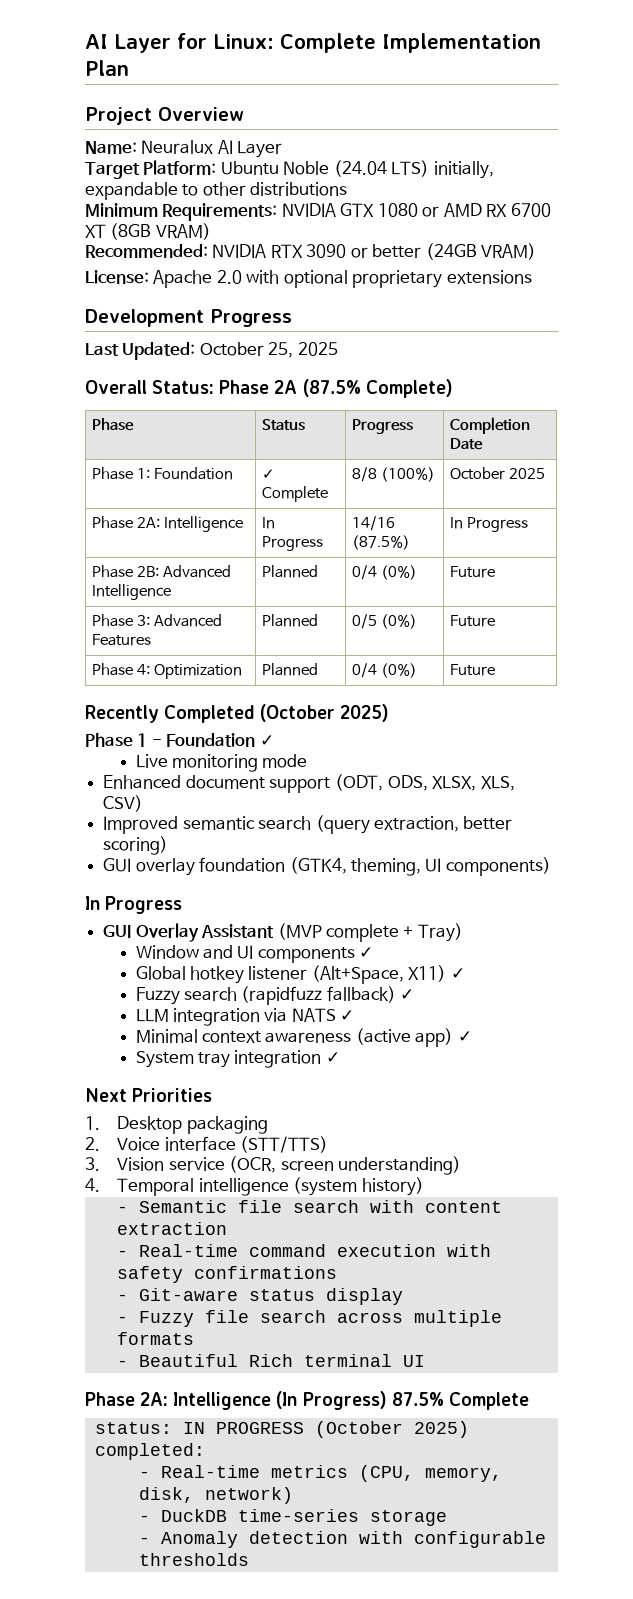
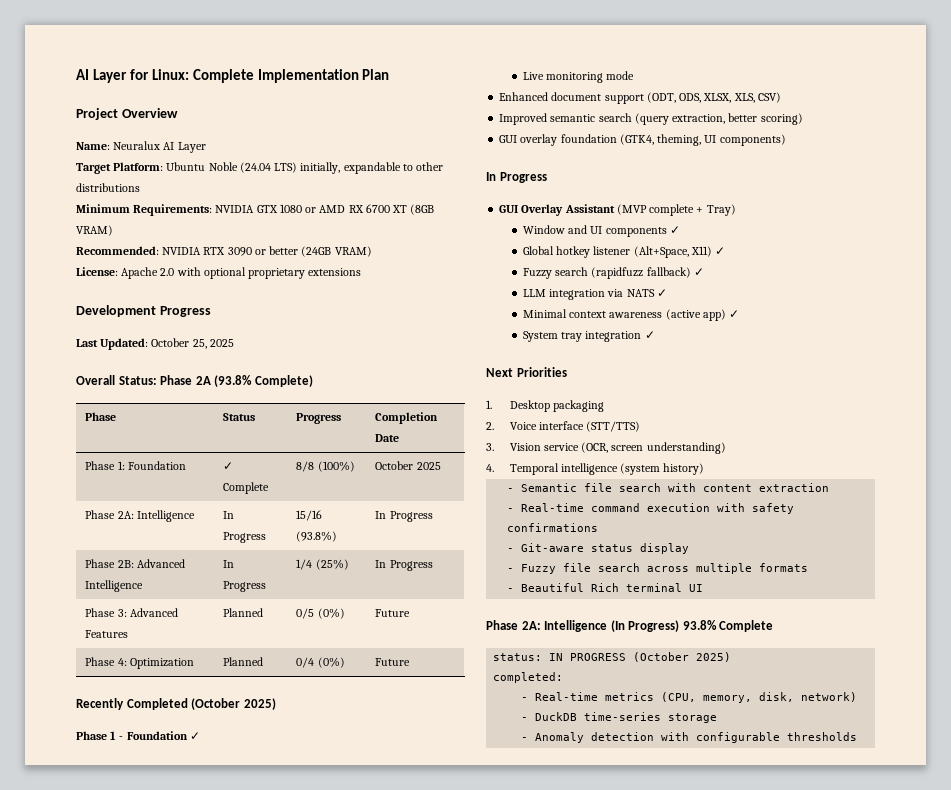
[302,379,361,397] (87.5% -> [214,375,253,387] (93.8%
[351,516,395,531] [351,535,410,550] 14/16 (87.5%) -> [296,510,323,521] [296,531,338,542] 15/16 (93.8%)
[261,565,318,578] [351,565,417,580] [449,566,495,578] Planned | 0/4 (0%) | Future -> [223,560,235,568] [223,581,267,592] [296,559,349,570] [375,560,433,571] In Progress | 1/4 (25%) | In Progress
[391,1392,444,1406] 87.5% -> [682,620,717,630] 93.8%

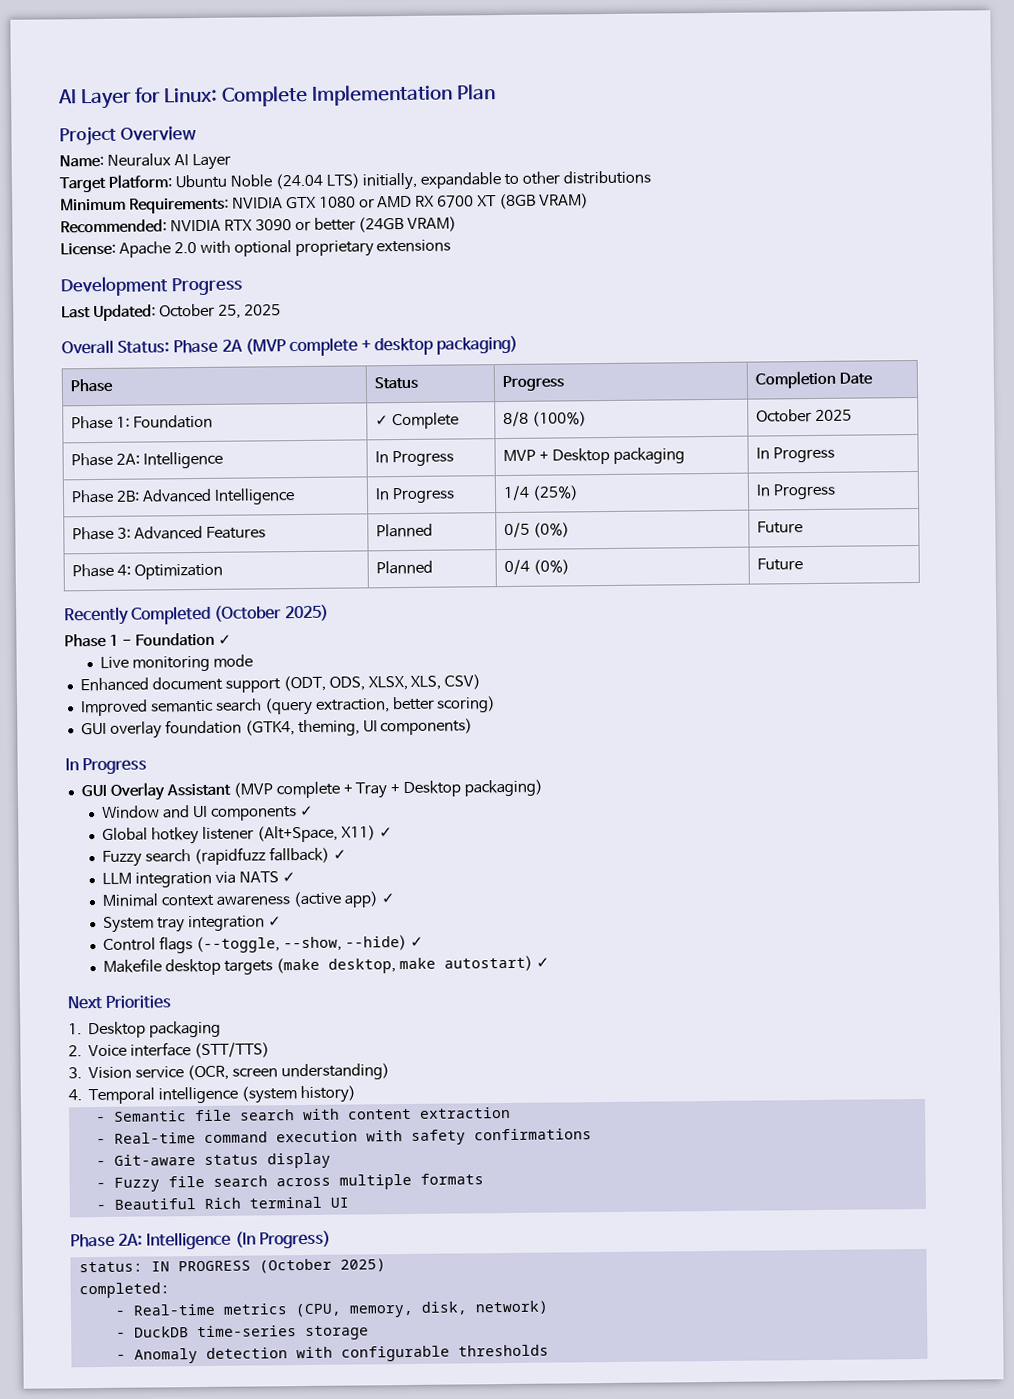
[214,375,313,387] (93.8% Complete) -> [244,335,519,357] (MVP complete + desktop packaging)
[296,510,323,521] [296,531,338,542] 15/16 (93.8%) -> [502,447,685,465] MVP + Desktop packaging
[706,204,736,216] Tray) -> [355,779,544,799] Tray + Desktop packaging)
(655, 335) none -> [103,934,424,954] [103,955,550,976] // Control flags (--toggle, --show, --hide) ✓ // Makefile desktop targets (make desktop, make autostart) ✓
[682,620,774,632] 93.8% Complete -> (331, 1239) none

